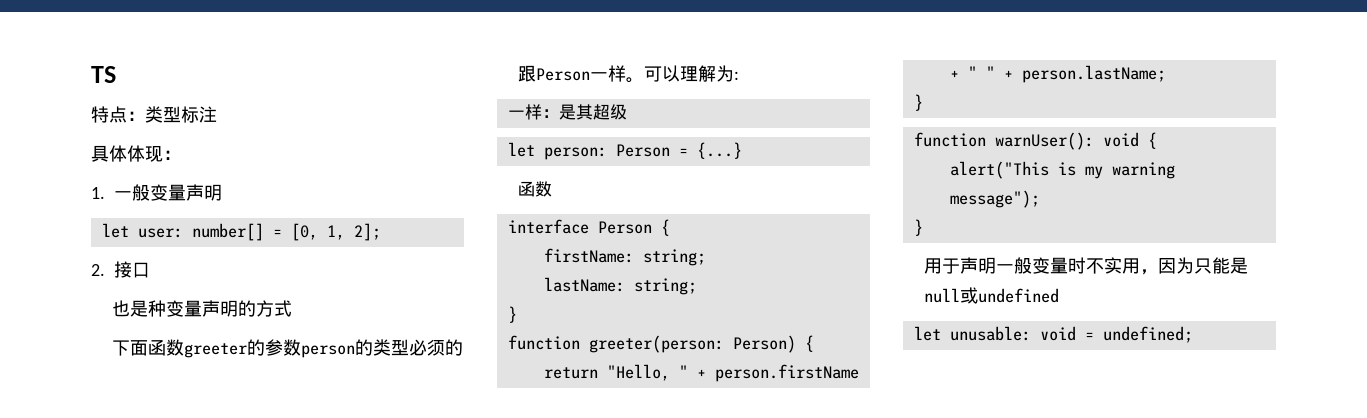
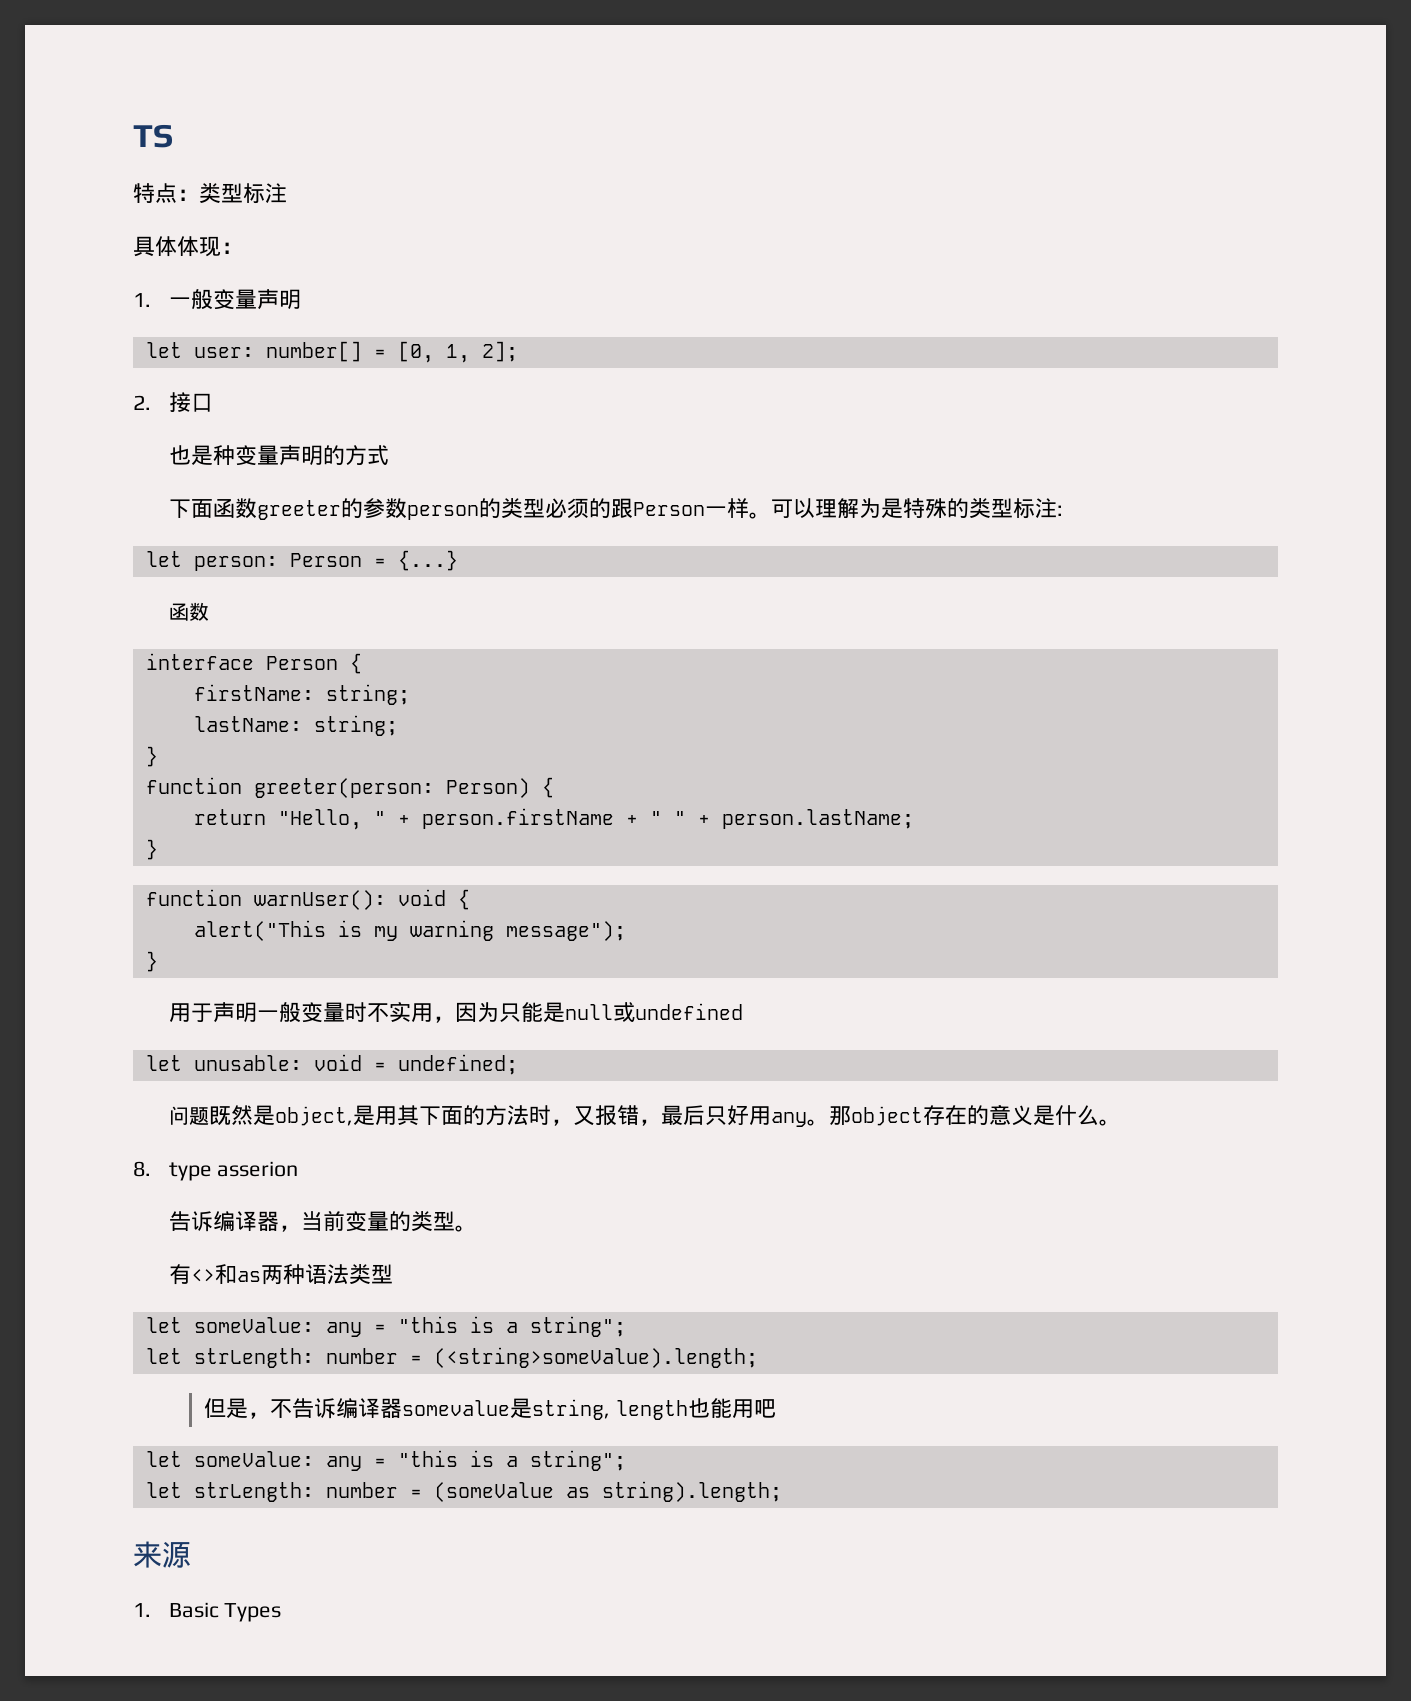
[734,71,740,80] [507,104,627,120] : // 一样：是其超级 -> [880,498,1063,519] 是特殊的类型标注:
(1193, 334) none -> [168,1104,1121,1127] [133,1161,299,1181] [168,1210,477,1232] [168,1264,393,1285] [145,1316,626,1337] [145,1347,758,1368] [204,1398,777,1420] [145,1450,626,1471] [145,1481,782,1502] [133,1541,191,1568] [133,1602,282,1622] // 问题既然是object,是用其下面的方法时，又报错，最后只好用any。那object存在的意义是什么。 // 8. type asserion // 告诉编译器，当前变量的类型。 // 有<>和as两种语法类型 // let someValue: any = "this is a string"; // let strLength: number = (<string>someValue).length; // 但是，不告诉编译器somevalue是string, length也能用吧 // let someValue: any = "this is a string"; // let strLength: number = (someValue as string).length; // 来源 // 1. Basic Types

